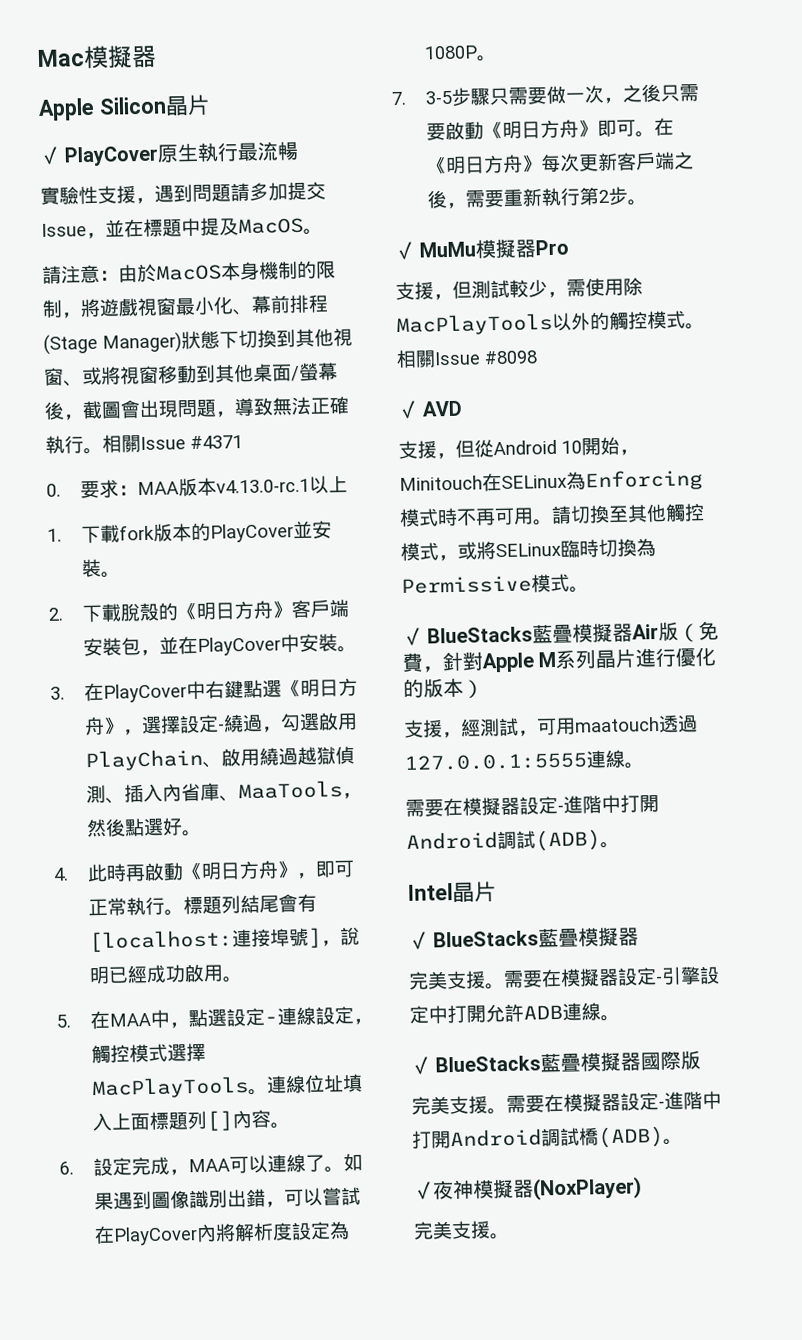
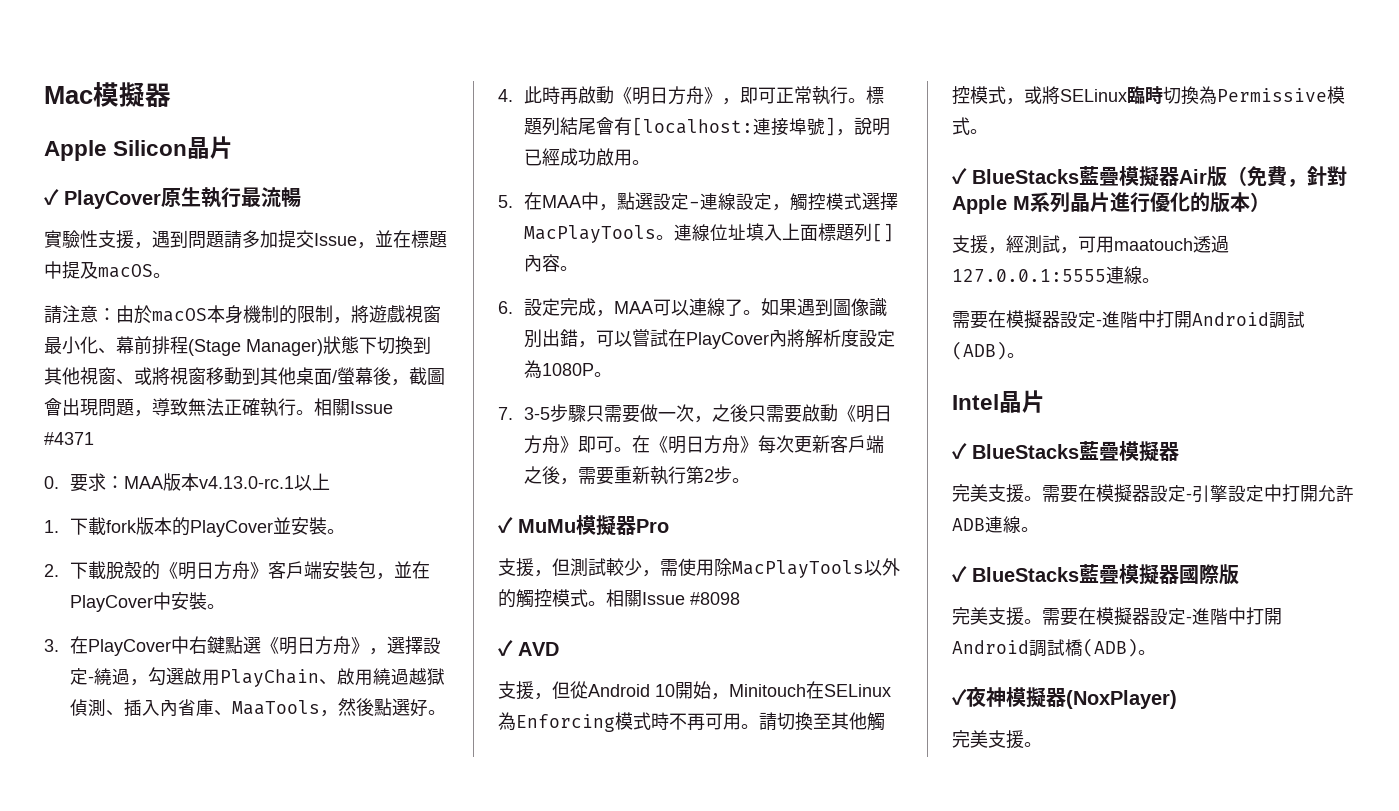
[238,217,304,235] MacOS -> [98,264,153,278] macOS
[156,264,222,281] MacOS -> [152,308,207,322] macOS

